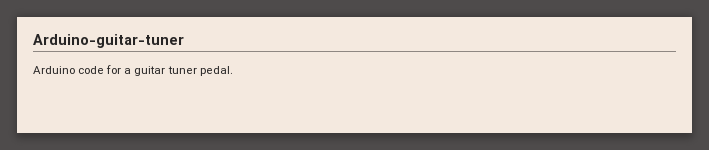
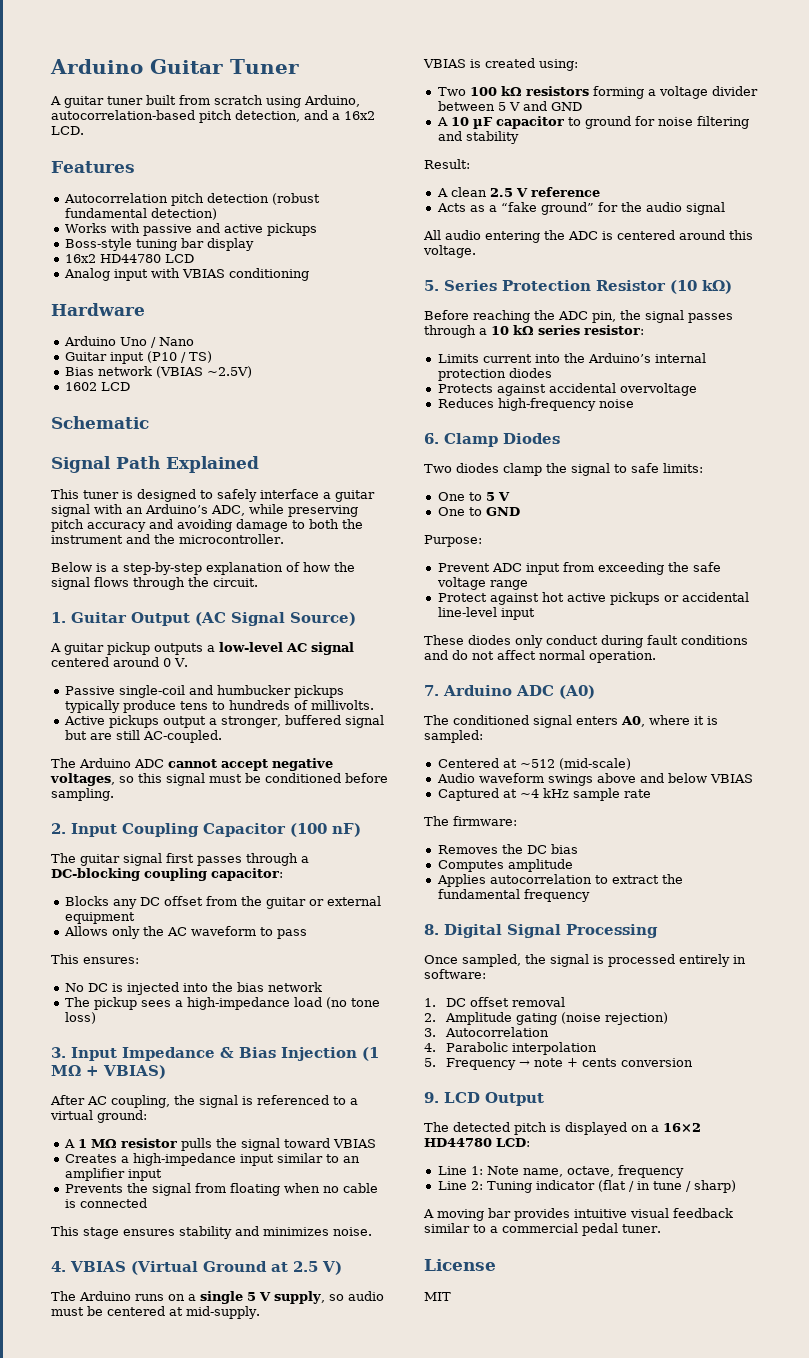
[33,34,184,48] [33,65,233,76] Arduino-guitar-tuner // Arduino code for a guitar tuner pedal. -> [50,59,299,74] [50,95,360,108] [51,110,375,123] [51,126,84,135] [51,161,135,173] [63,193,320,206] [64,208,217,220] [64,223,317,236] [64,238,254,251] [64,254,194,263] [63,268,309,281] [51,303,145,316] [63,336,194,348] [64,351,212,364] [64,366,252,378] [64,382,130,391] [51,416,149,429] [51,456,259,473] [51,489,375,502] [51,504,358,517] [51,519,363,532] [51,534,284,544] [51,562,355,575] [51,577,258,590] [51,612,356,626] [50,642,354,655] [51,657,188,667] [64,685,344,698] [64,700,374,713] [63,715,384,728] [64,730,222,743] [51,758,333,771] [50,773,388,786] [51,788,114,801] [51,823,361,837] [51,853,309,866] [51,868,283,881] [64,896,381,909] [64,912,135,924] [63,926,307,939] [51,954,139,964] [64,982,322,995] [64,997,380,1010] [64,1012,96,1024] [51,1047,379,1061] [51,1065,166,1079] [50,1095,358,1108] [50,1110,147,1123] [63,1138,376,1151] [64,1153,360,1166] [64,1168,162,1181] [64,1183,378,1196] [64,1198,147,1208] [51,1226,372,1239] [51,1261,342,1275] [51,1291,384,1304] [51,1306,260,1319] [423,58,578,71] [437,86,758,99] [437,101,582,111] [436,116,749,129] [437,131,519,144] [424,159,470,169] [436,187,600,197] [436,202,725,215] [423,230,753,243] [423,245,476,258] [424,280,732,294] [424,310,733,323] [424,325,644,338] [437,353,706,363] [437,368,552,381] [437,383,697,396] [437,398,634,411] [424,433,560,447] [424,463,703,476] [437,492,510,501] [437,507,520,516] [424,535,482,547] [437,562,721,575] [436,577,528,590] [437,592,749,605] [437,607,535,620] [424,635,748,648] [424,650,656,663] [424,685,595,699] [424,715,718,728] [424,730,483,743] [437,758,631,770] [436,773,753,786] [437,788,651,801] [424,816,517,826] [437,844,578,854] [437,859,573,872] [436,874,683,887] [437,889,590,902] [424,924,658,938] [424,954,746,967] [424,969,486,979] [424,997,566,1007] [424,1012,669,1025] [424,1027,550,1037] [424,1042,598,1055] [424,1058,694,1070] [424,1092,544,1106] [424,1122,701,1135] [424,1138,530,1147] [437,1165,684,1178] [437,1180,736,1193] [423,1208,733,1221] [424,1223,661,1236] [424,1259,496,1271] [424,1292,451,1301] Arduino Guitar Tuner // A guitar tuner built from scratch using Arduino, autocorrelation-based pitch detection, and a 16x2 LCD. // Features // Autocorrelation pitch detection (robust fundamental detection) // Works with passive and active pickups // Boss-style tuning bar display // 16x2 HD44780 LCD // Analog input with VBIAS conditioning // Hardware // Arduino Uno / Nano // Guitar input (P10 / TS) // Bias network (VBIAS ~2.5V) // 1602 LCD // Schematic // Signal Path Explained // This tuner is designed to safely interface a guitar signal with an Arduino’s ADC, while preserving pitch accuracy and avoiding damage to both the instrument and the microcontroller. // Below is a step-by-step explanation of how the signal flows through the circuit. // 1. Guitar Output (AC Signal Source) // A guitar pickup outputs a low-level AC signal centered around 0 V. // Passive single-coil and humbucker pickups typically produce tens to hundreds of millivolts. // Active pickups output a stronger, buffered signal but are still AC-coupled. // The Arduino ADC cannot accept negative voltages, so this signal must be conditioned before sampling. // 2. Input Coupling Capacitor (100 nF) // The guitar signal first passes through a DC-blocking coupling capacitor: // Blocks any DC offset from the guitar or external equipment // Allows only the AC waveform to pass // This ensures: // No DC is injected into the bias network // The pickup sees a high-impedance load (no tone loss) // 3. Input Impedance & Bias Injection (1 MΩ + VBIAS) // After AC coupling, the signal is referenced to a virtual ground: // A 1 MΩ resistor pulls the signal toward VBIAS // Creates a high-impedance input similar to an amplifier input // Prevents the signal from floating when no cable is connected // This stage ensures stability and minimizes noise. // 4. VBIAS (Virtual Ground at 2.5 V) // The Arduino runs on a single 5 V supply, so audio must be centered at mid-supply. // VBIAS is created using: // Two 100 kΩ resistors forming a voltage divider between 5 V and GND // A 10 µF capacitor to ground for noise filtering and stability // Result: // A clean 2.5 V reference // Acts as a “fake ground” for the audio signal // All audio entering the ADC is centered around this voltage. // 5. Series Protection Resistor (10 kΩ) // Before reaching the ADC pin, the signal passes through a 10 kΩ series resistor: // Limits current into the Arduino’s internal protection diodes // Protects against accidental overvoltage // Reduces high-frequency noise // 6. Clamp Diodes // Two diodes clamp the signal to safe limits: // One to 5 V // One to GND // Purpose: // Prevent ADC input from exceeding the safe voltage range // Protect against hot active pickups or accidental line-level input // These diodes only conduct during fault conditions and do not affect normal operation. // 7. Arduino ADC (A0) // The conditioned signal enters A0, where it is sampled: // Centered at ~512 (mid-scale) // Audio waveform swings above and below VBIAS // Captured at ~4 kHz sample rate // The firmware: // Removes the DC bias // Computes amplitude // Applies autocorrelation to extract the fundamental frequency // 8. Digital Signal Processing // Once sampled, the signal is processed entirely in software: // 1. DC offset removal // 2. Amplitude gating (noise rejection) // 3. Autocorrelation // 4. Parabolic interpolation // 5. Frequency → note + cents conversion // 9. LCD Output // The detected pitch is displayed on a 16×2 HD44780 LCD: // Line 1: Note name, octave, frequency // Line 2: Tuning indicator (flat / in tune / sharp) // A moving bar provides intuitive visual feedback similar to a commercial pedal tuner. // License // MIT

